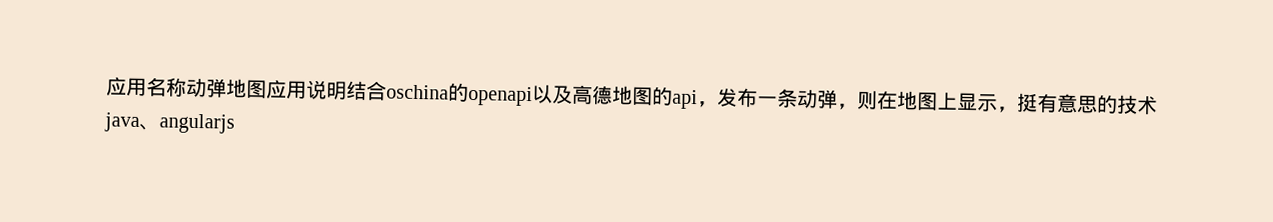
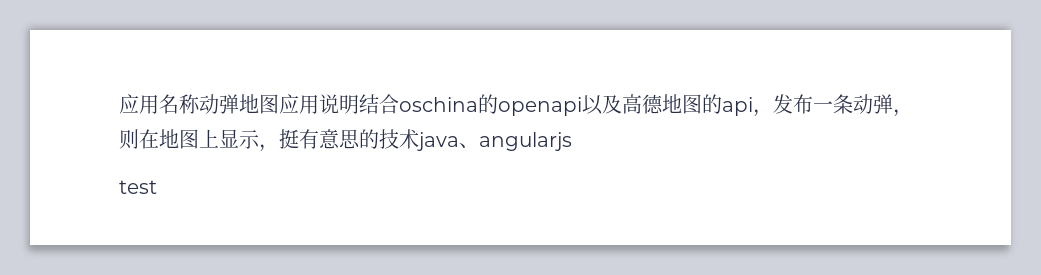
(235, 123) none -> [119,180,157,194] // test

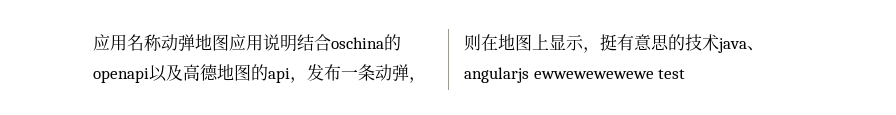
(572, 141) // -> [533,71,654,79] ewwewewewewe

